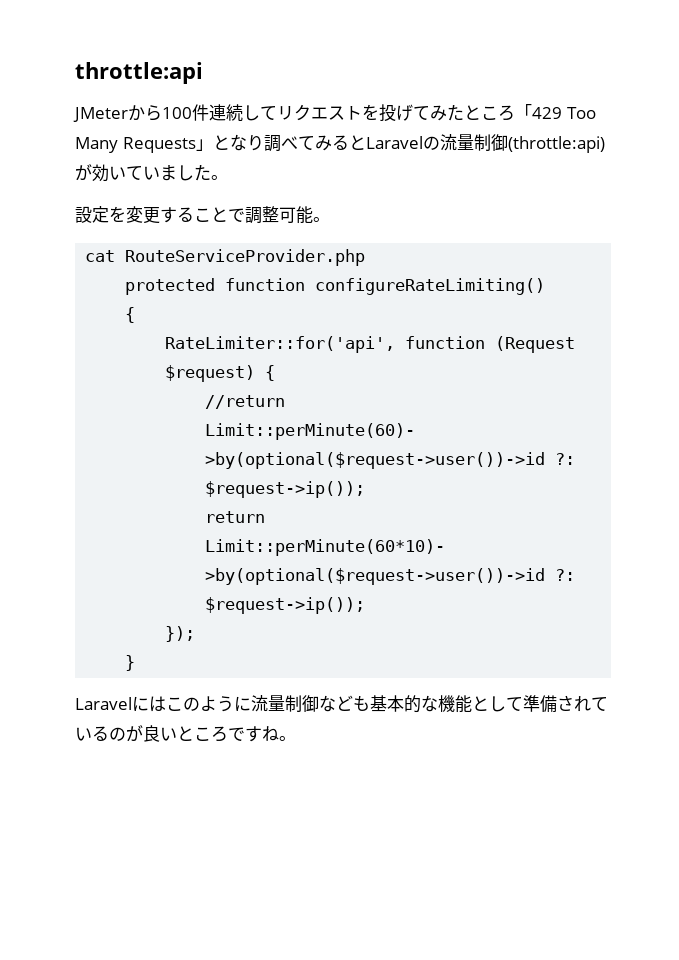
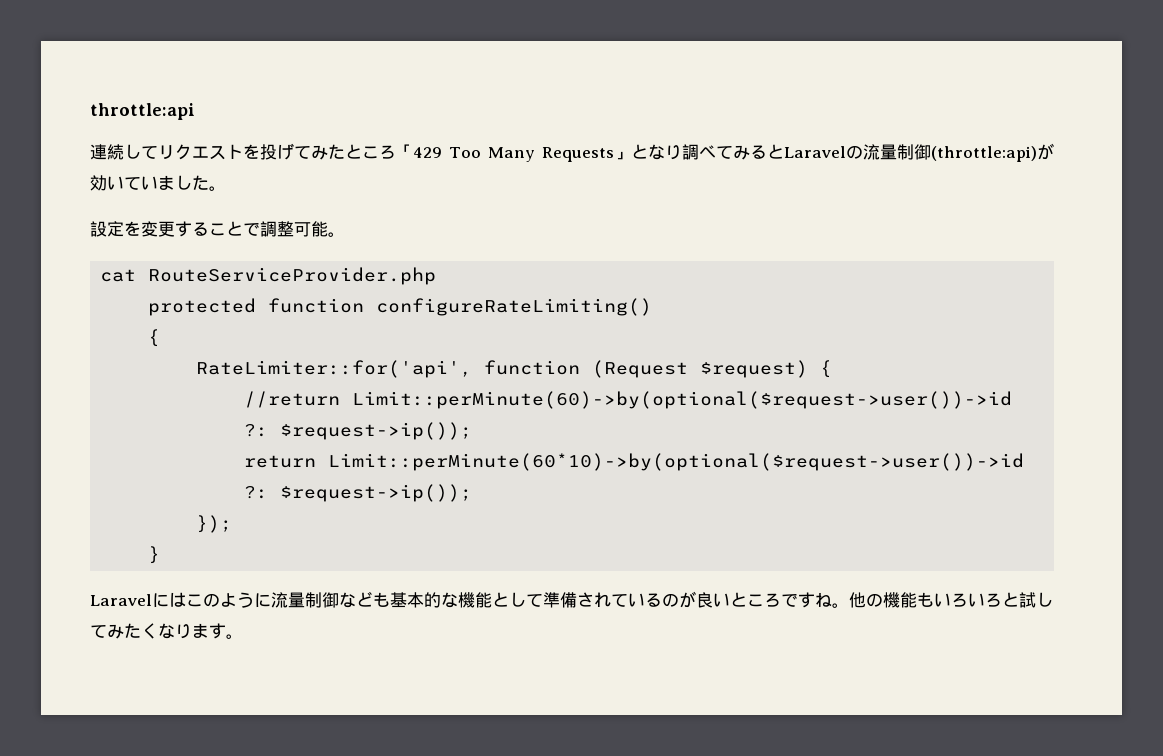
[73,104,209,122] JMeterから100件 -> (195, 111) none
(296, 738) none -> [849,592,1053,608] [90,623,243,639] 他の機能もいろいろと試してみたくなります。

